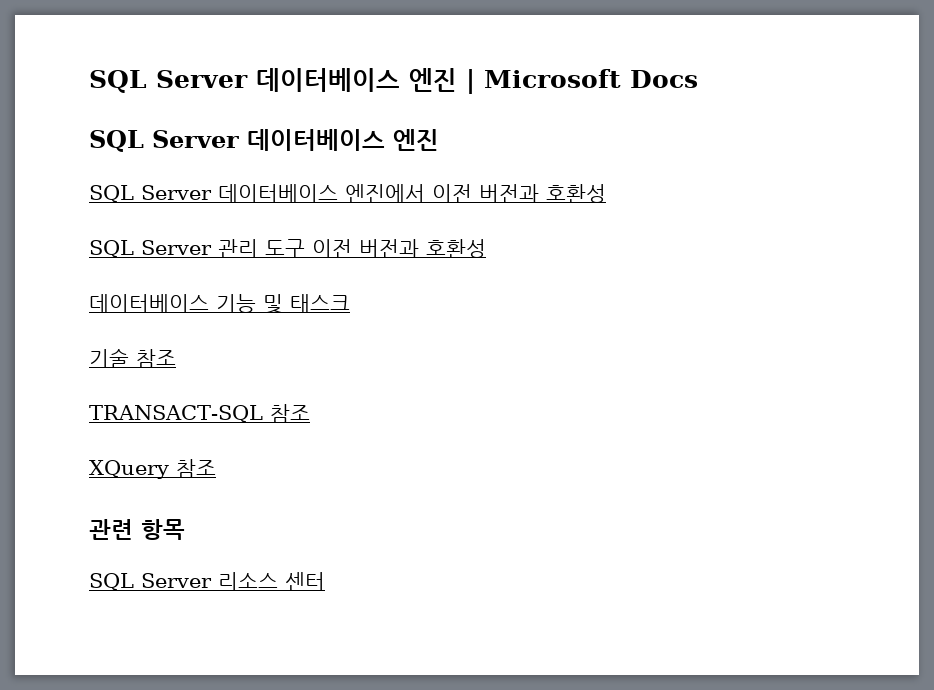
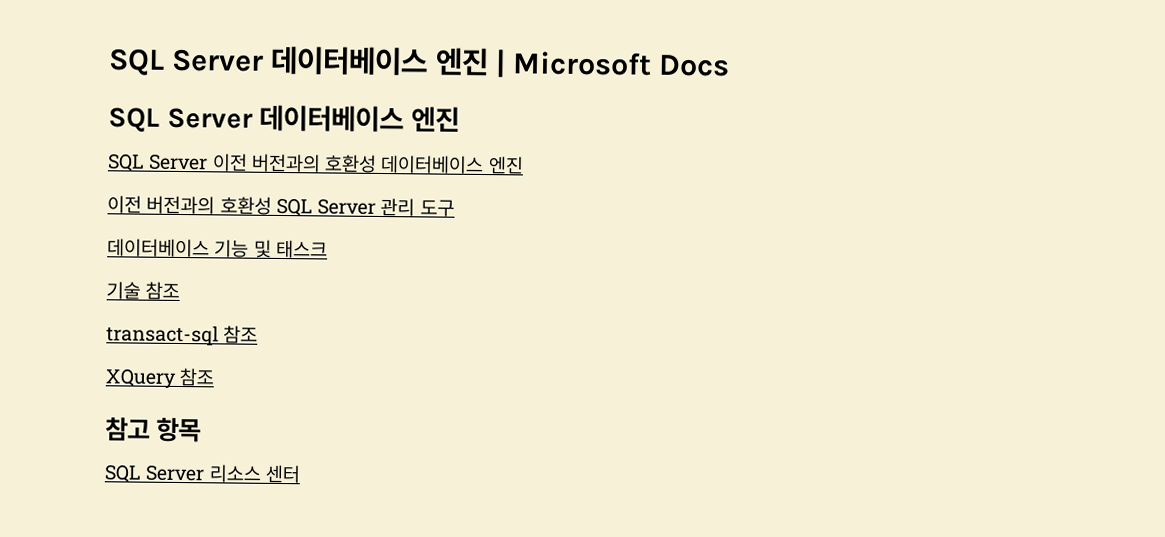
[218,184,606,203] 데이터베이스 엔진에서 이전 버전과 호환성 // -> [211,153,524,175] [107,195,272,215] 이전 버전과의 호환성 데이터베이스 엔진 // 이전 버전과의 호환성
[312,239,486,258] 이전 버전과 호환성 -> (455, 208) none
[89,405,263,423] TRANSACT-SQL -> [106,325,219,346] transact-sql
[89,519,133,540] 관련 -> [105,417,150,442] 참고

